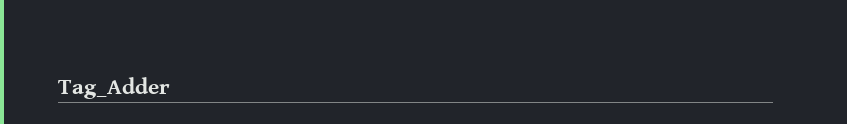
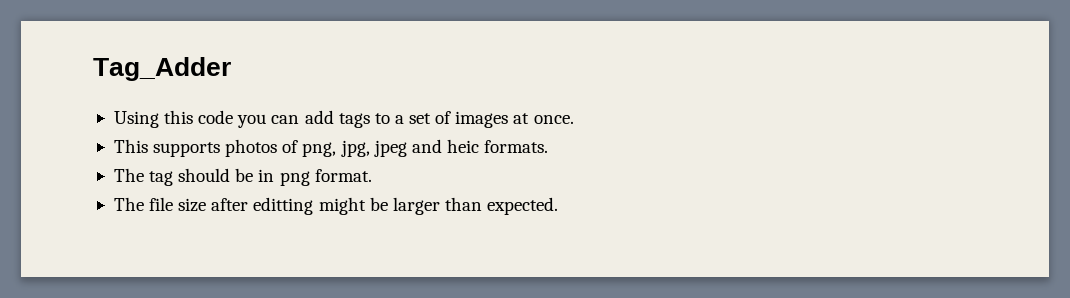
(170, 88) none -> [113,110,574,128] [113,139,549,157] [113,168,372,186] [113,197,559,215] // Using this code you can add tags to a set of images at once. // This supports photos of png, jpg, jpeg and heic formats. // The tag should be in png format. // The file size after editting might be larger than expected.

